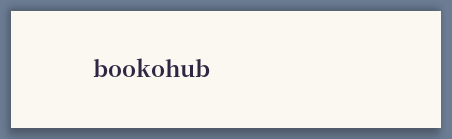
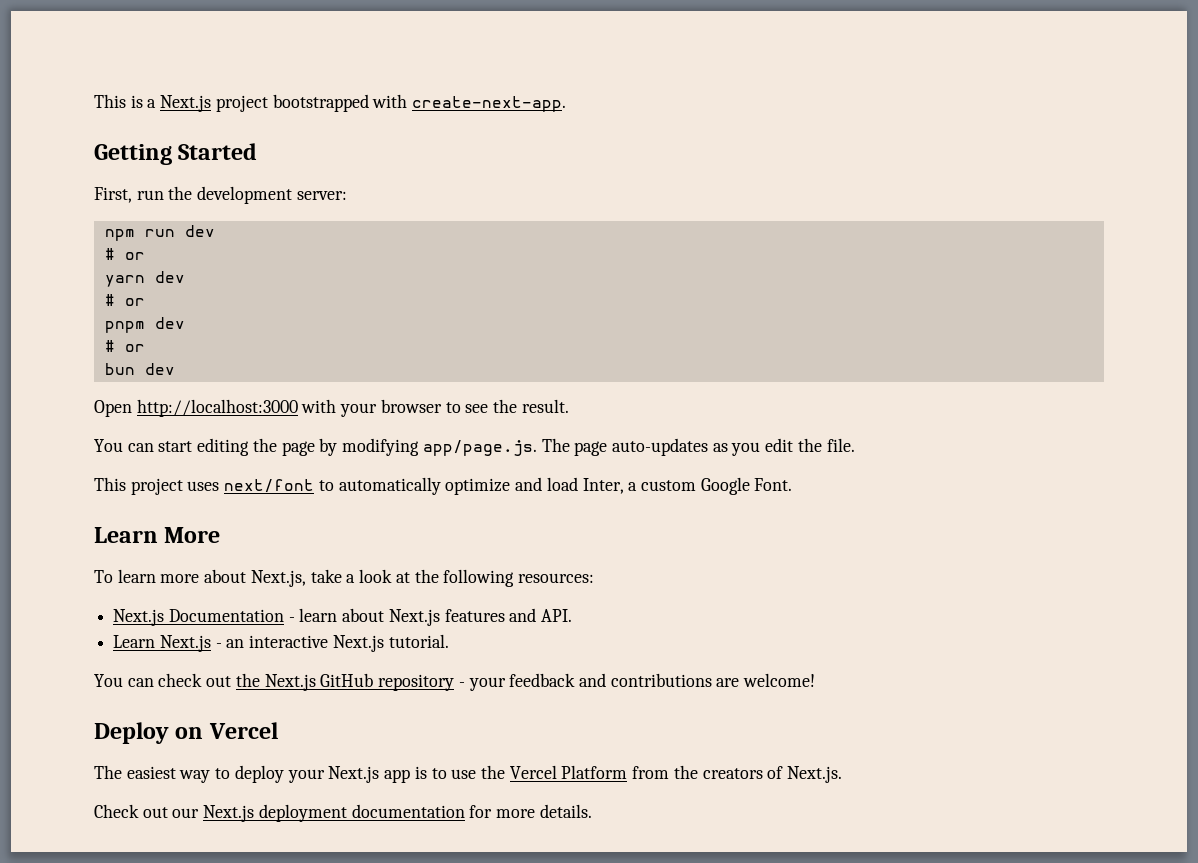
[93,58,210,77] bookohub -> [94,94,567,112] [94,143,258,165] [94,186,347,204] [104,225,215,241] [104,248,145,260] [104,271,185,287] [104,294,145,306] [104,317,185,333] [104,340,145,352] [104,363,175,375] [94,399,569,417] [94,438,855,456] [94,477,793,495] [94,527,221,543] [94,569,594,587] [113,608,573,626] [113,634,449,652] [94,673,816,691] [94,722,278,744] [94,765,843,783] [94,804,592,822] This is a Next.js project bootstrapped with create-next-app. // Getting Started // First, run the development server: // npm run dev // # or // yarn dev // # or // pnpm dev // # or // bun dev // Open http://localhost:3000 with your browser to see the result. // You can start editing the page by modifying app/page.js. The page auto-updates as you edit the file. // This project uses next/font to automatically optimize and load Inter, a custom Google Font. // Learn More // To learn more about Next.js, take a look at the following resources: // Next.js Documentation - learn about Next.js features and API. // Learn Next.js - an interactive Next.js tutorial. // You can check out the Next.js GitHub repository - your feedback and contributions are welcome! // Deploy on Vercel // The easiest way to deploy your Next.js app is to use the Vercel Platform from the creators of Next.js. // Check out our Next.js deployment documentation for more details.

